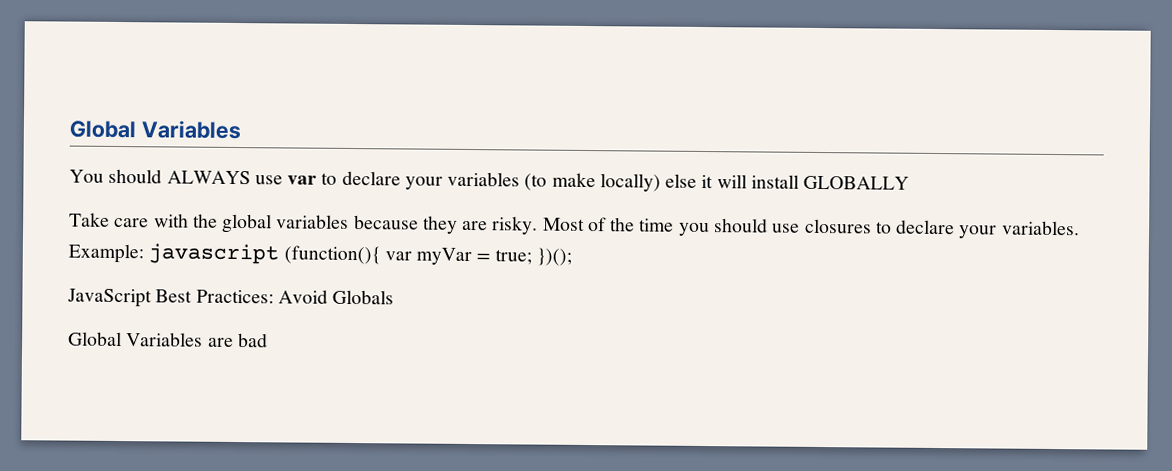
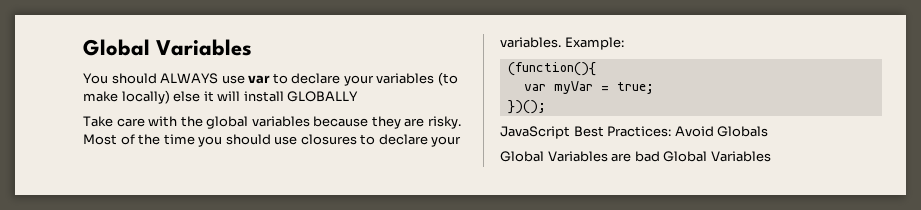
[148,243,280,265] javascript -> (624, 43) //
(381, 255) none -> (596, 69) //
(532, 257) none -> (654, 88) //
(268, 340) none -> [663,151,771,162] Global Variables

